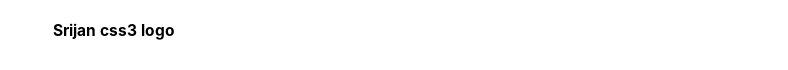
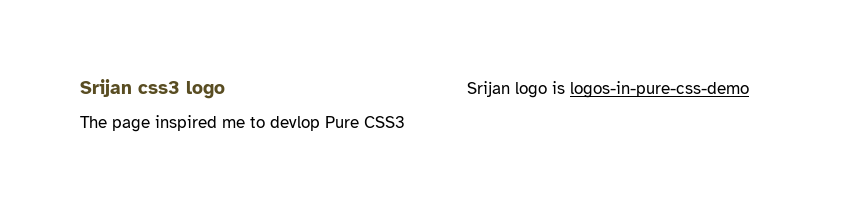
(176, 32) none -> [80,115,405,132] [467,81,749,98] // The page inspired me to devlop Pure CSS3 Srijan logo is logos-in-pure-css-demo

